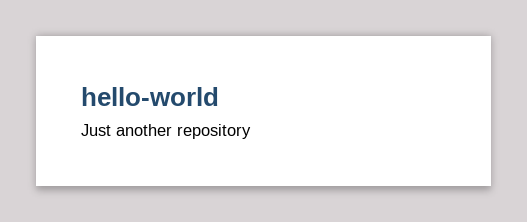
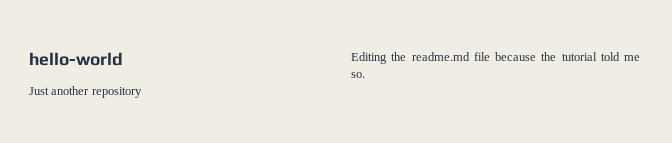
(251, 131) none -> [351,52,640,64] [351,72,365,78] // Editing the readme.md file because the tutorial told me so.

